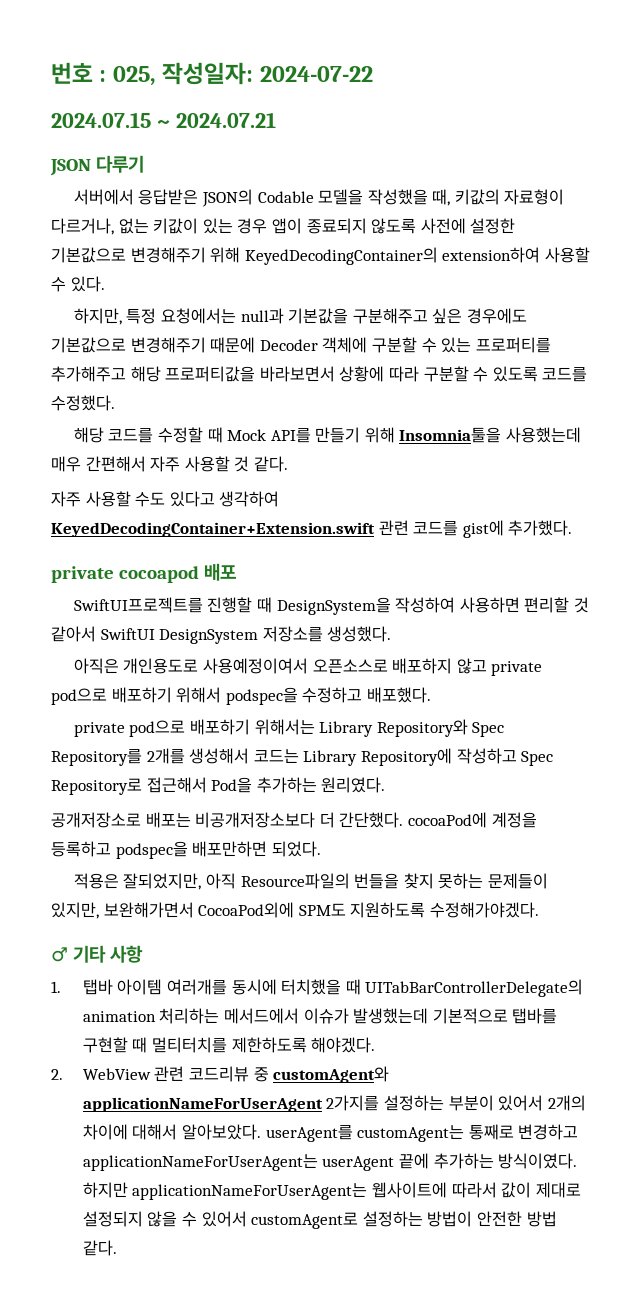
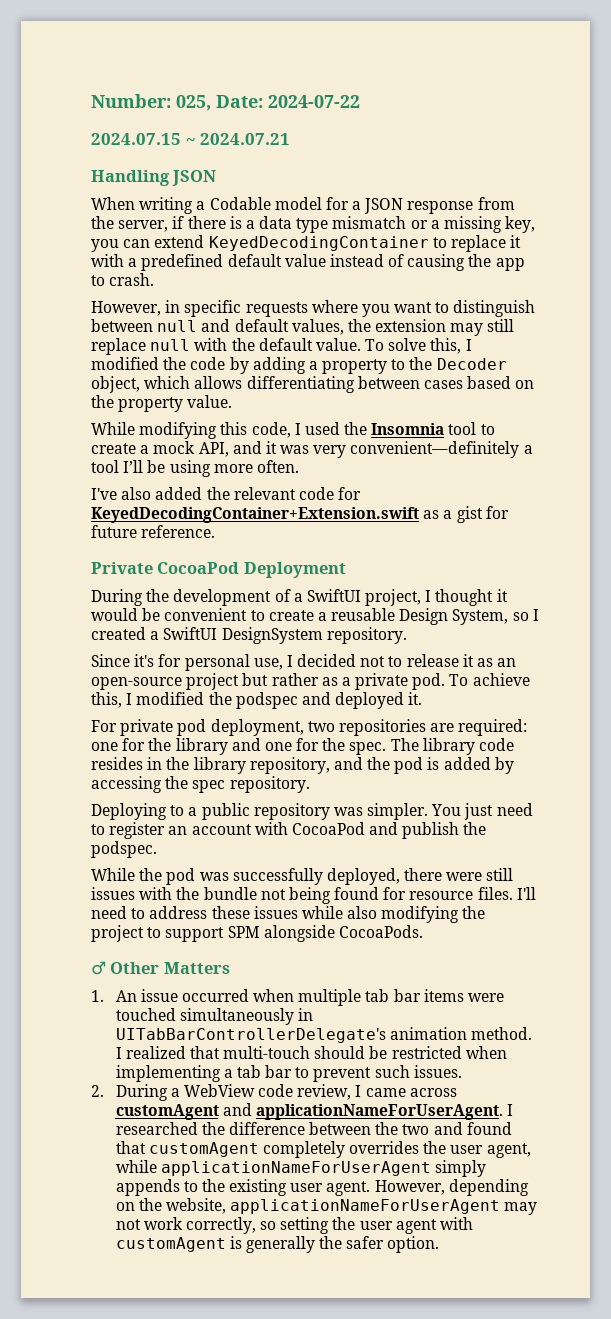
[51,62,254,86] 번호 : 025, 작성일자: -> [91,94,263,111] Number: 025, Date:
[50,155,145,176] [73,189,565,207] [51,218,516,235] [51,247,590,265] [51,276,105,292] [73,308,527,325] [51,337,551,353] [51,366,588,382] [51,395,115,411] [73,427,582,443] [51,456,288,472] [51,491,280,507] [51,520,573,538] [51,563,237,583] [73,597,589,615] [51,626,392,644] [73,658,543,676] [51,687,431,705] [73,719,505,737] [51,748,554,766] [51,777,386,795] [51,812,537,828] [51,841,321,859] [73,873,548,890] [51,902,539,919] JSON 다루기 // 서버에서 응답받은 JSON의 Codable 모델을 작성했을 때, 키값의 자료형이 다르거나, 없는 키값이 있는 경우 앱이 종료되지 않도록 사전에 설정한 기본값으로 변경해주기 위해 KeyedDecodingContainer의 extension하여 사용할 수 있다. // 하지만, 특정 요청에서는 null과 기본값을 구분해주고 싶은 경우에도 기본값으로 변경해주기 때문에 Decoder 객체에 구분할 수 있는 프로퍼티를 추가해주고 해당 프로퍼티값을 바라보면서 상황에 따라 구분할 수 있도록 코드를 수정했다. // 해당 코드를 수정할 때 Mock API를 만들기 위해 Insomnia툴을 사용했는데 매우 간편해서 자주 사용할 것 같다. // 자주 사용할 수도 있다고 생각하여 KeyedDecodingContainer+Extension.swift 관련 코드를 gist에 추가했다. // private cocoapod 배포 // SwiftUI프로젝트를 진행할 때 DesignSystem을 작성하여 사용하면 편리할 것 같아서 SwiftUI DesignSystem 저장소를 생성했다. // 아직은 개인용도로 사용예정이여서 오픈소스로 배포하지 않고 private pod으로 배포하기 위해서 podspec을 수정하고 배포했다. // private pod으로 배포하기 위해서는 Library Repository와 Spec Repository를 2개를 생성해서 코드는 Library Repository에 작성하고 Spec Repository로 접근해서 Pod을 추가하는 원리였다. // 공개저장소로 배포는 비공개저장소보다 더 간단했다. cocoaPod에 계정을 등록하고 podspec을 배포만하면 되었다. // 적용은 잘되었지만, 아직 Resource파일의 번들을 찾지 못하는 문제들이 있지만, 보완해가면서 CocoaPod외에 SPM도 지원하도록 수정해가야겠다. -> [91,170,217,186] [91,197,515,214] [91,216,536,233] [91,235,522,252] [91,254,525,271] [91,273,155,286] [91,300,536,317] [91,319,515,336] [91,338,472,355] [91,357,507,374] [91,376,535,393] [91,395,233,412] [91,422,495,439] [91,441,533,458] [91,460,299,477] [91,487,362,500] [91,506,509,523] [91,525,216,538] [91,562,346,578] [91,589,508,606] [91,608,539,625] [91,627,407,644] [91,654,517,671] [91,673,530,690] [91,692,423,709] [91,719,528,736] [91,738,515,755] [91,757,514,774] [91,776,310,793] [91,803,533,820] [91,822,487,839] [91,841,157,858] [91,868,514,885] [91,887,536,904] [91,906,486,923] [91,925,423,942] Handling JSON // When writing a Codable model for a JSON response from the server, if there is a data type mismatch or a missing key, you can extend KeyedDecodingContainer to replace it with a predefined default value instead of causing the app to crash. // However, in specific requests where you want to distinguish between null and default values, the extension may still replace null with the default value. To solve this, I modified the code by adding a property to the Decoder object, which allows differentiating between cases based on the property value. // While modifying this code, I used the Insomnia tool to create a mock API, and it was very convenient—definitely a tool I’ll be using more often. // I've also added the relevant code for KeyedDecodingContainer+Extension.swift as a gist for future reference. // Private CocoaPod Deployment // During the development of a SwiftUI project, I thought it would be convenient to create a reusable Design System, so I created a SwiftUI DesignSystem repository. // Since it's for personal use, I decided not to release it as an open-source project but rather as a private pod. To achieve this, I modified the podspec and deployed it. // For private pod deployment, two repositories are required: one for the library and one for the spec. The library code resides in the library repository, and the pod is added by accessing the spec repository. // Deploying to a public repository was simpler. You just need to register an account with CocoaPod and publish the podspec. // While the pod was successfully deployed, there were still issues with the bundle not being found for resource files. I'll need to address these issues while also modifying the project to support SPM alongside CocoaPods.
[73,945,144,963] 기타 사항 -> [110,962,230,974] Other Matters
[82,979,584,997] [82,1008,558,1024] [82,1037,376,1053] [51,1066,390,1083] [82,1095,586,1112] [82,1124,579,1142] [82,1153,578,1171] [82,1182,581,1200] [82,1211,557,1229] [82,1240,117,1256] 탭바 아이템 여러개를 동시에 터치했을 때 UITabBarControllerDelegate의 animation 처리하는 메서드에서 이슈가 발생했는데 기본적으로 탭바를 구현할 때 멀티터치를 제한하도록 해야겠다. // 2. WebView 관련 코드리뷰 중 customAgent와 applicationNameForUserAgent 2가지를 설정하는 부분이 있어서 2개의 차이에 대해서 알아보았다. userAgent를 customAgent는 통째로 변경하고 applicationNameForUserAgent는 userAgent 끝에 추가하는 방식이였다. 하지만 applicationNameForUserAgent는 웹사이트에 따라서 값이 제대로 설정되지 않을 수 있어서 customAgent로 설정하는 방법이 안전한 방법 같다. -> [115,989,504,1006] [115,1008,313,1025] [115,1027,532,1043] [115,1046,507,1059] [115,1065,462,1082] [91,1084,457,1101] [115,1103,514,1120] [115,1122,512,1135] [115,1141,531,1158] [115,1160,486,1177] [115,1179,529,1196] [115,1198,538,1215] [115,1217,473,1234] [115,1236,440,1253] An issue occurred when multiple tab bar items were touched simultaneously in UITabBarControllerDelegate's animation method. I realized that multi-touch should be restricted when implementing a tab bar to prevent such issues. // 2. During a WebView code review, I came across customAgent and applicationNameForUserAgent. I researched the difference between the two and found that customAgent completely overrides the user agent, while applicationNameForUserAgent simply appends to the existing user agent. However, depending on the website, applicationNameForUserAgent may not work correctly, so setting the user agent with customAgent is generally the safer option.

